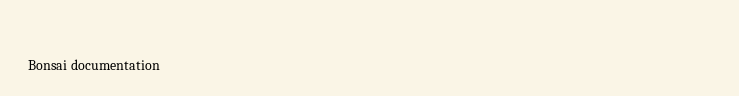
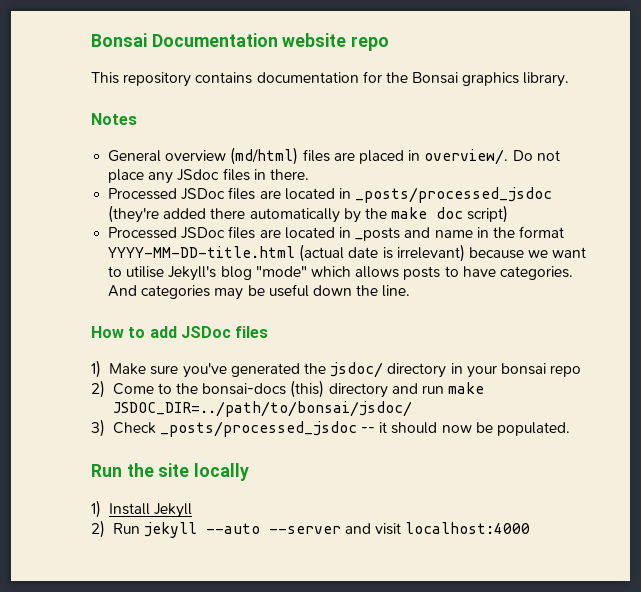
[28,59,160,70] Bonsai documentation -> [91,33,390,51] [91,71,570,87] [91,113,137,125] [108,147,560,165] [108,168,309,184] [108,187,553,203] [108,205,509,223] [108,226,565,241] [108,244,587,262] [108,266,573,281] [108,284,411,300] [91,326,269,338] [91,360,582,378] [91,380,485,398] [112,401,412,417] [91,419,571,437] [91,463,250,481] [91,500,193,518] [91,520,531,538] Bonsai Documentation website repo // This repository contains documentation for the Bonsai graphics library. // Notes // General overview (md/html) files are placed in overview/. Do not place any JSdoc files in there. // Processed JSDoc files are located in _posts/processed_jsdoc (they're added there automatically by the make doc script) // Processed JSDoc files are located in _posts and name in the format YYYY-MM-DD-title.html (actual date is irrelevant) because we want to utilise Jekyll's blog "mode" which allows posts to have categories. And categories may be useful down the line. // How to add JSDoc files // 1) Make sure you've generated the jsdoc/ directory in your bonsai repo // 2) Come to the bonsai-docs (this) directory and run make JSDOC_DIR=../path/to/bonsai/jsdoc/ // 3) Check _posts/processed_jsdoc -- it should now be populated. // Run the site locally // 1) Install Jekyll // 2) Run jekyll --auto --server and visit localhost:4000

